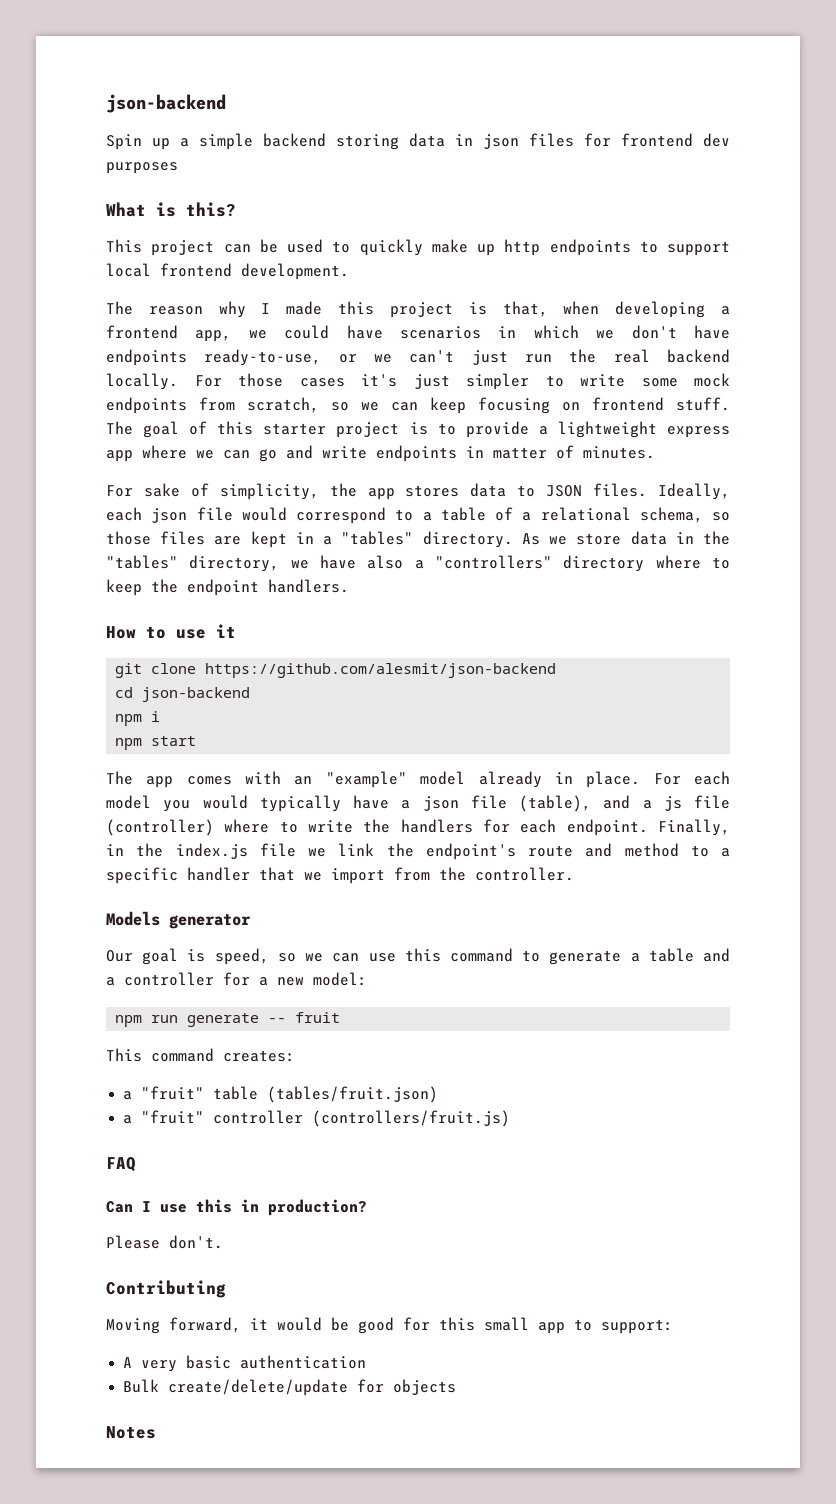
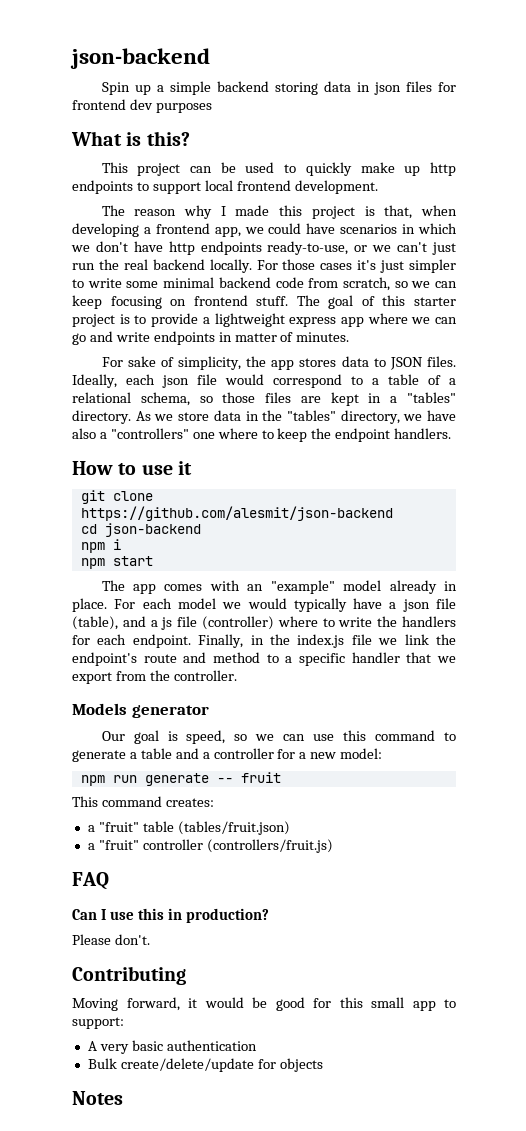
(730, 332) none -> [168,241,195,255] http
[694,373,730,387] [106,397,187,414] mock endpoints -> [163,277,304,288] minimal backend code
[563,555,645,572] directory -> [192,432,215,439] one
[163,800,191,812] you -> [222,602,242,609] we
[331,868,385,884] import -> [72,672,112,684] export

